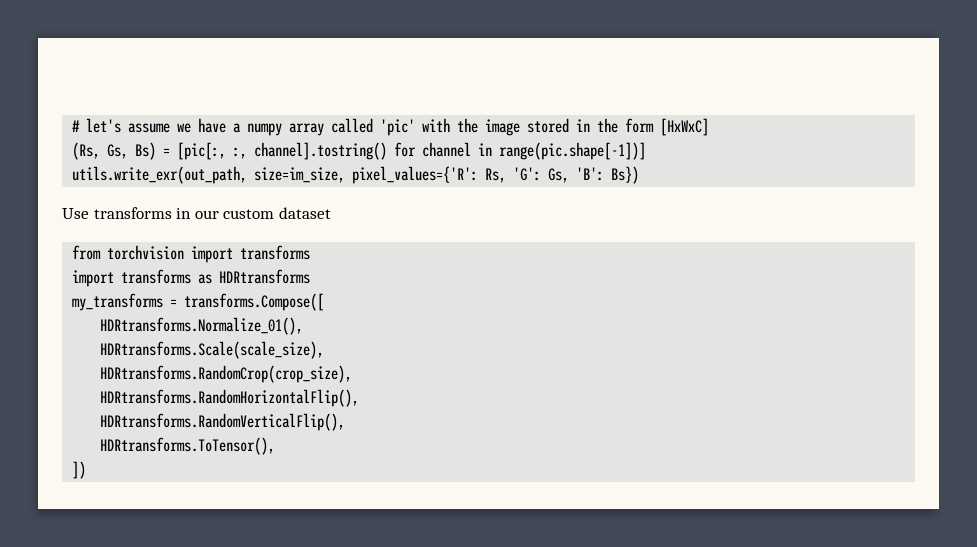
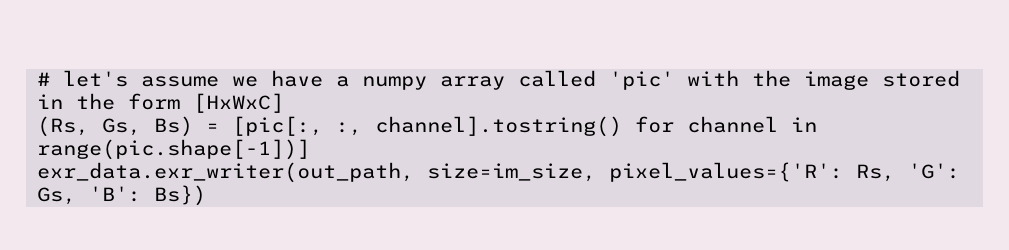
[72,166,248,184] utils.write_exr(out_path, -> [36,162,414,183] exr_data.exr_writer(out_path,
[62,207,331,219] [72,245,311,263] [72,269,311,287] [72,293,325,311] [100,317,304,335] [100,341,325,359] [100,365,353,383] [100,389,360,407] [100,413,346,431] [100,437,276,455] [72,461,87,479] // Use transforms in our custom dataset // from torchvision import transforms // import transforms as HDRtransforms // my_transforms = transforms.Compose([ // HDRtransforms.Normalize_01(), // HDRtransforms.Scale(scale_size), // HDRtransforms.RandomCrop(crop_size), // HDRtransforms.RandomHorizontalFlip(), // HDRtransforms.RandomVerticalFlip(), // HDRtransforms.ToTensor(), // ]) -> (206, 195) none

